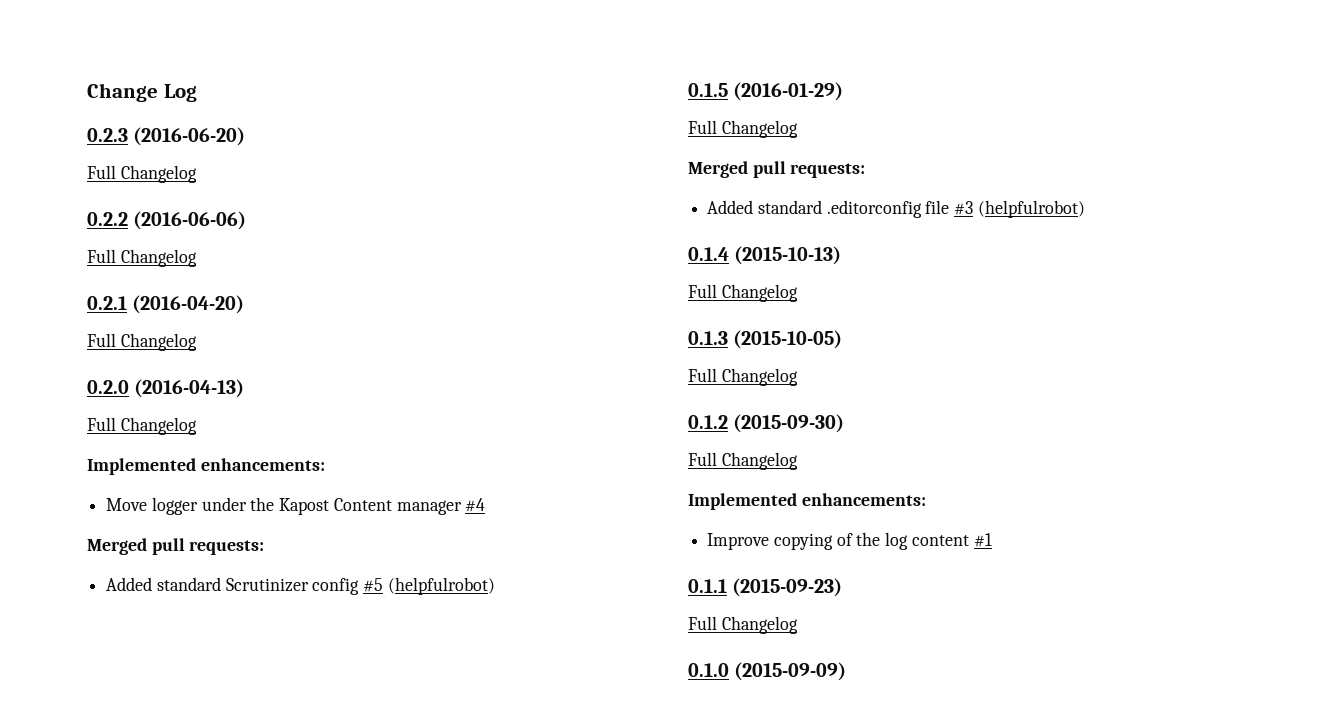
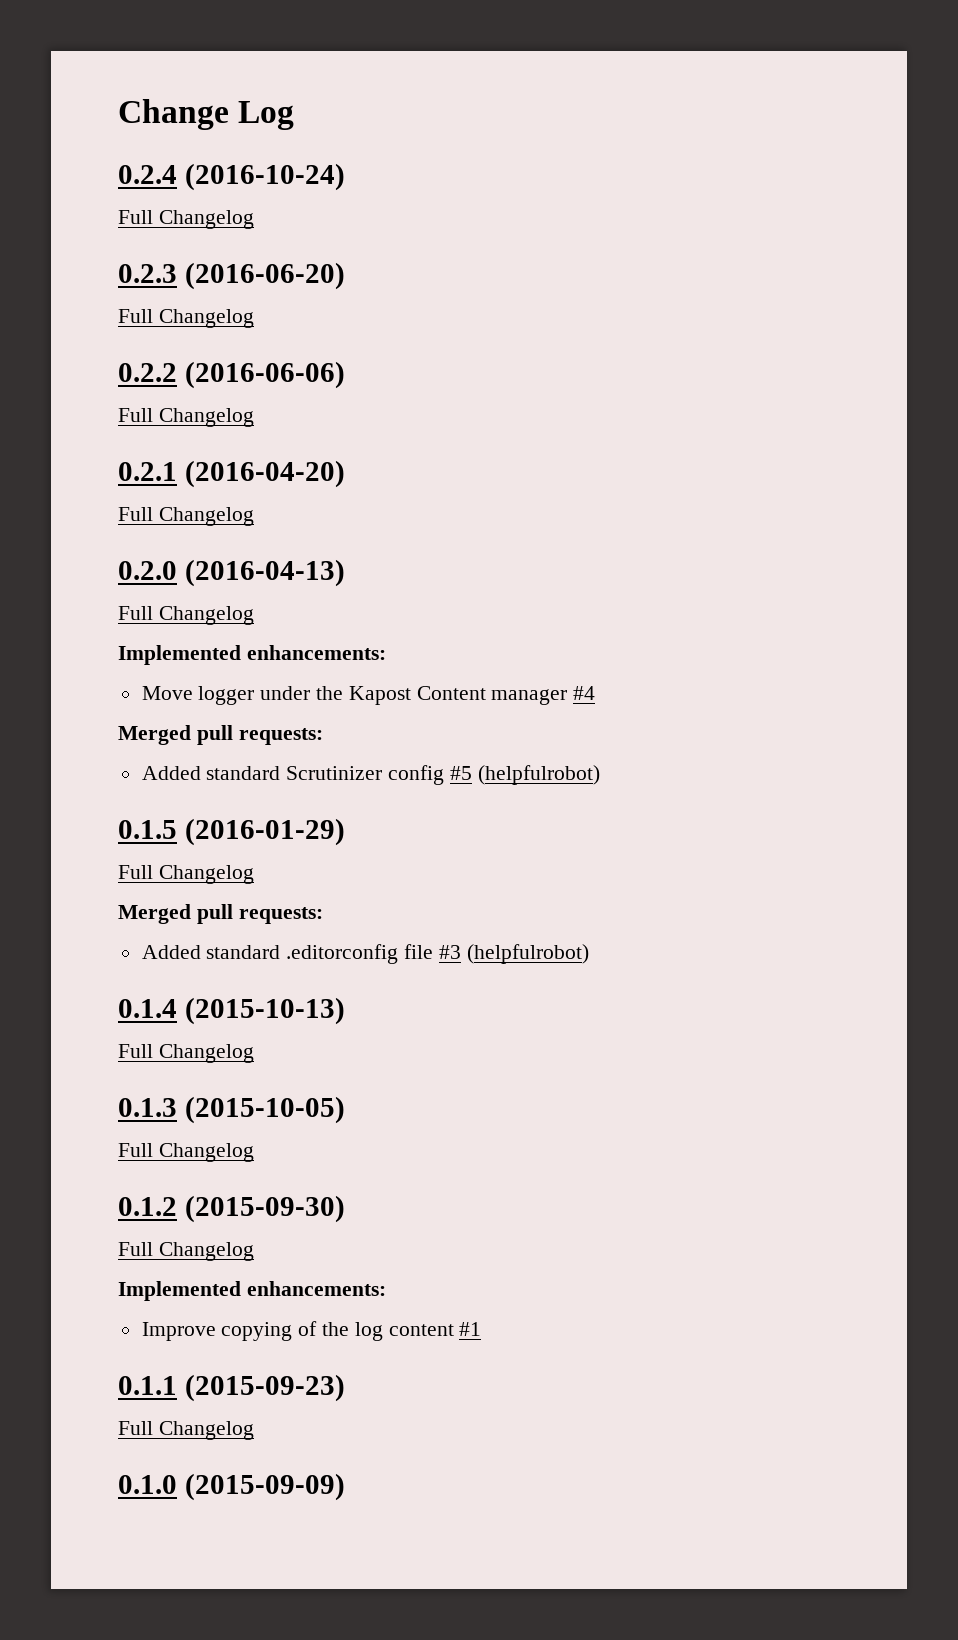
(197, 93) none -> [118,163,345,191] [118,210,254,229] // 0.2.4 (2016-10-24) // Full Changelog

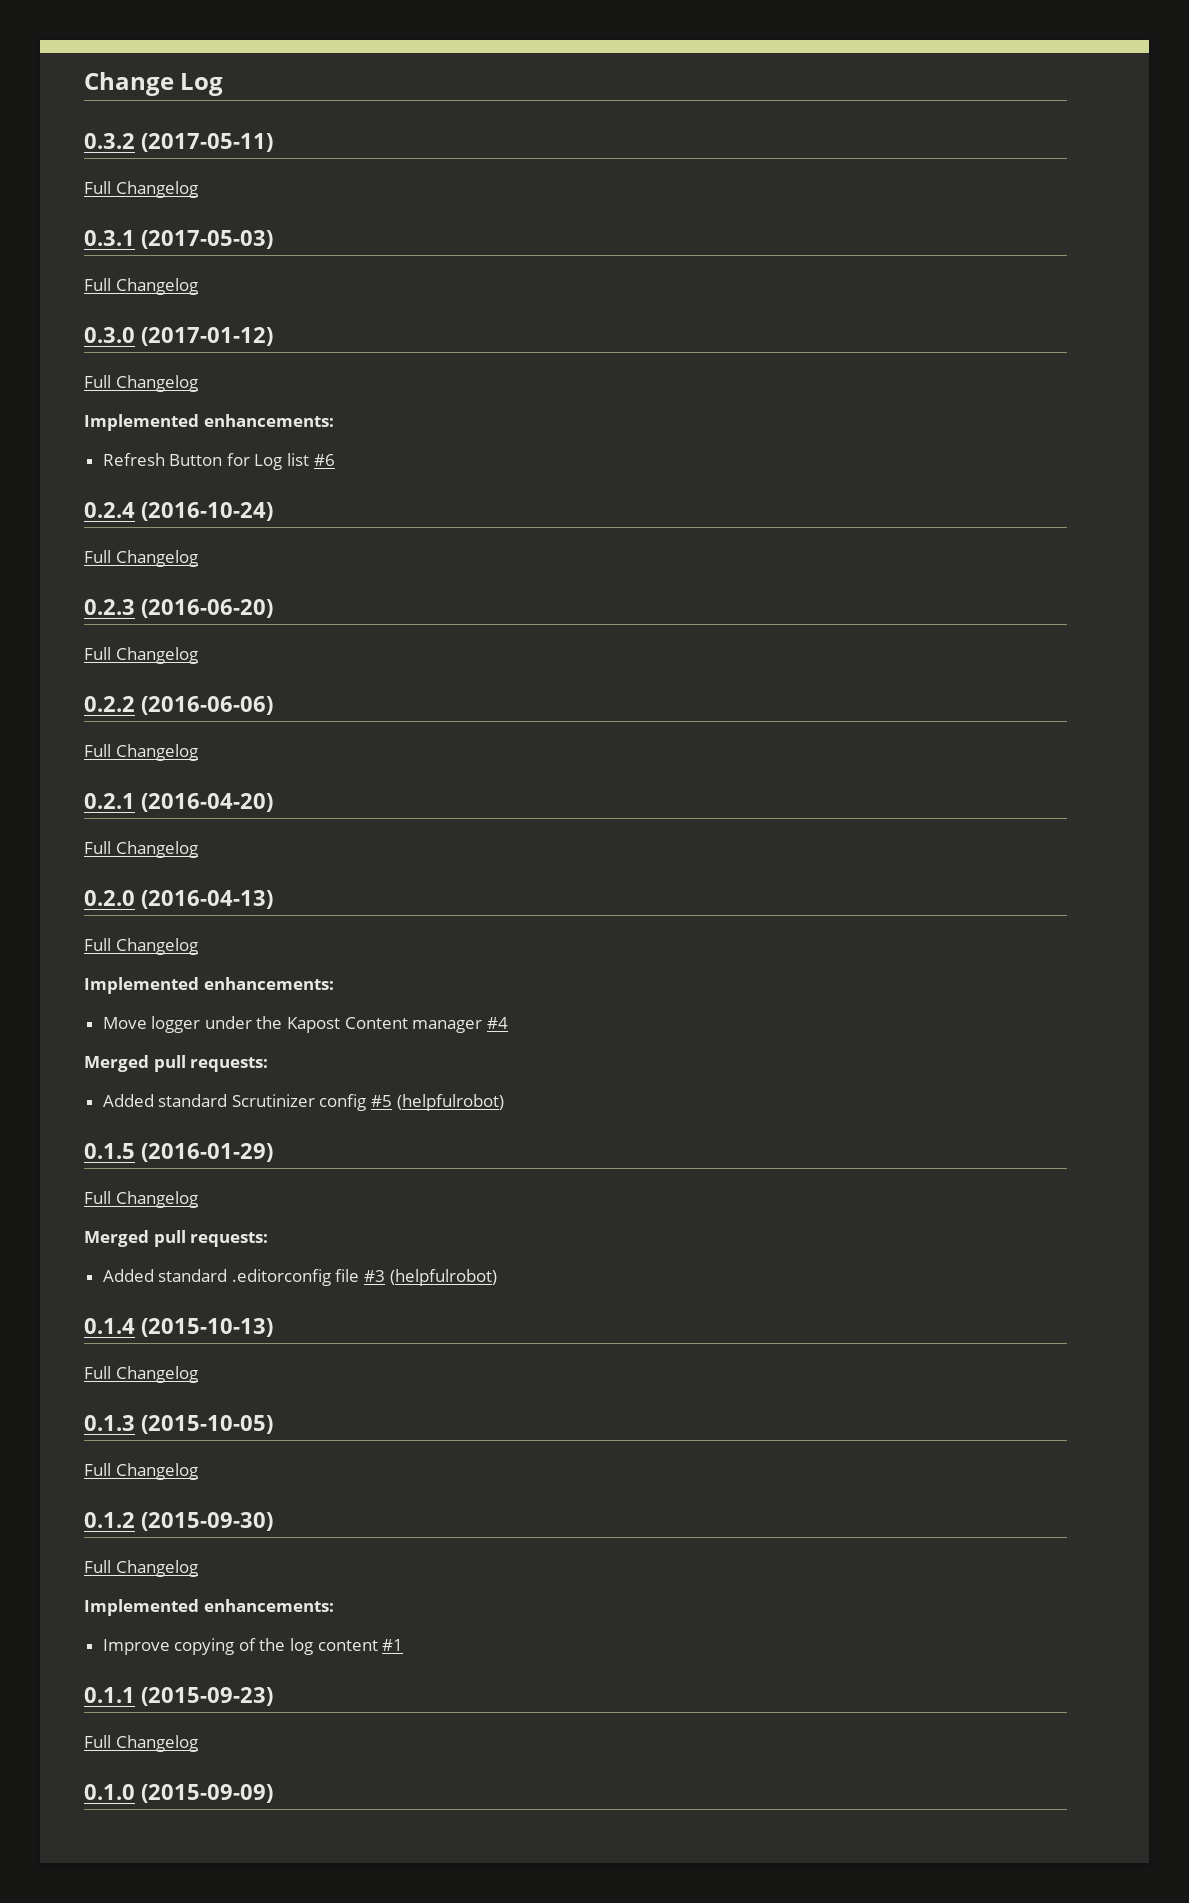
(295, 115) none -> [84,133,273,152] [84,181,198,198] [84,230,273,249] [84,278,198,295] [84,327,273,346] [84,375,198,392] [84,414,334,431] [102,453,335,470] // 0.3.2 (2017-05-11) // Full Changelog // 0.3.1 (2017-05-03) // Full Changelog // 0.3.0 (2017-01-12) // Full Changelog // Implemented enhancements: // Refresh Button for Log list #6

